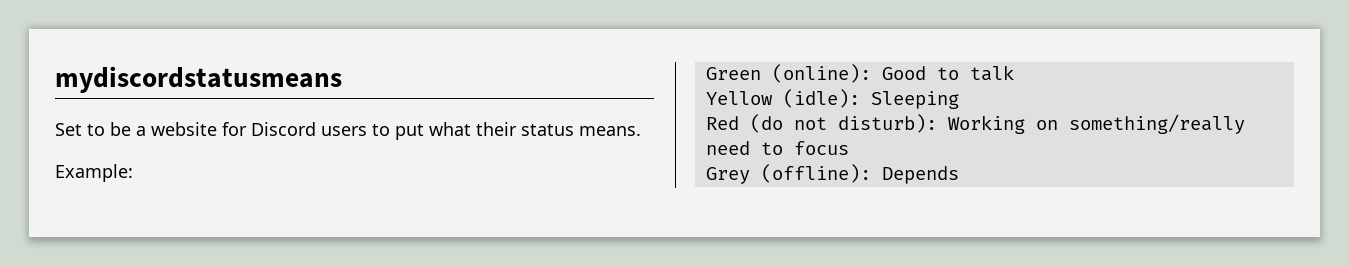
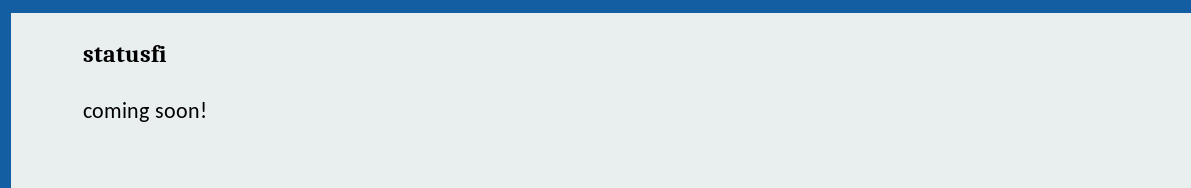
[55,66,342,93] [55,122,641,140] [55,164,133,182] [705,64,1014,83] [705,89,959,109] [705,114,1245,134] [705,141,849,155] [705,164,959,184] mydiscordstatusmeans // Set to be a website for Discord users to put what their status means. // Example: // Green (online): Good to talk // Yellow (idle): Sleeping // Red (do not disturb): Working on something/really need to focus // Grey (offline): Depends -> [83,45,167,62] [83,102,207,122] statusfi // coming soon!

